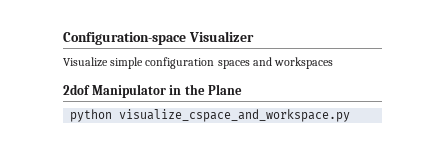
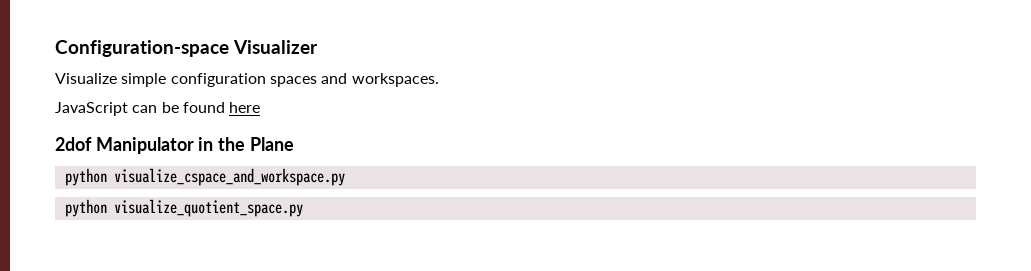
[274,57,334,69] workspaces -> [351,73,439,87] [55,102,261,116] workspaces. // JavaScript can be found here
(351, 115) none -> [64,199,303,217] // python visualize_quotient_space.py

